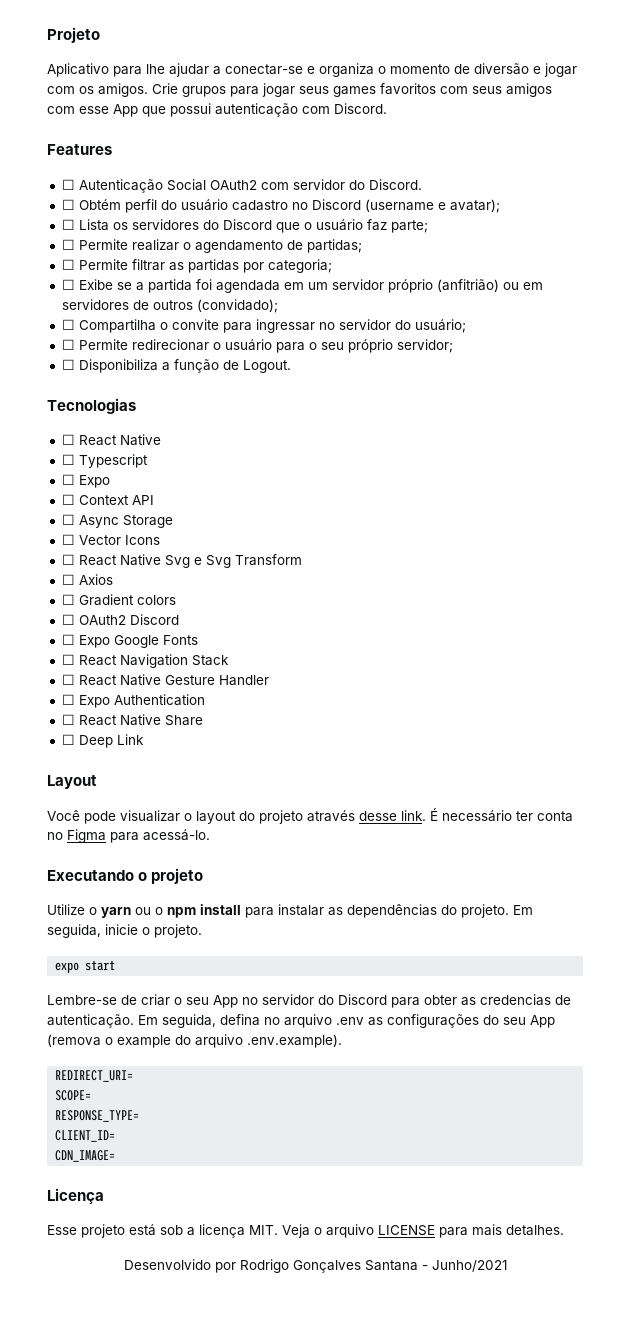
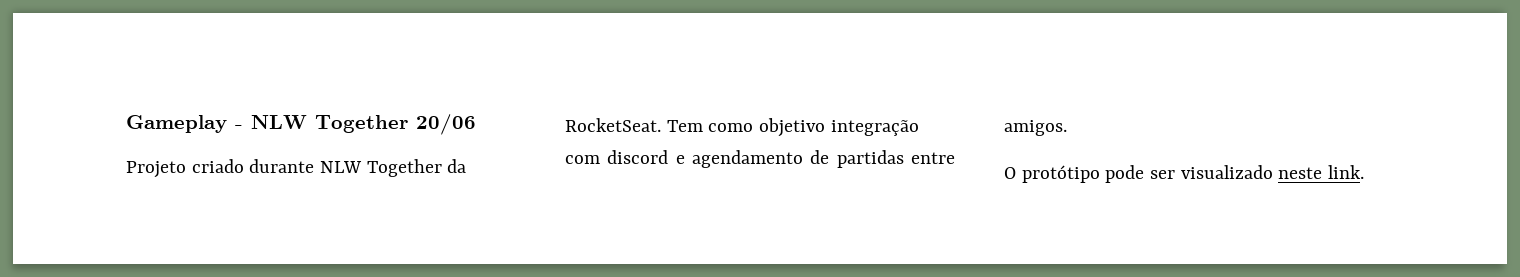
[47,27,100,43] [47,63,577,77] [47,83,552,97] [47,103,387,117] [47,144,112,155] [61,179,422,193] [61,199,500,213] [61,219,428,233] [61,239,362,253] [61,259,332,273] [61,279,543,293] [61,299,278,313] [61,319,466,333] [61,339,453,353] [61,359,291,373] [47,398,136,414] [61,434,161,446] [61,454,148,468] [61,474,110,488] [61,494,154,505] [61,514,173,528] [61,534,160,545] [61,554,302,568] [61,574,113,585] [61,594,176,606] [61,614,179,625] [61,634,198,648] [61,654,229,668] [61,674,269,686] [61,694,205,708] [61,714,203,726] [61,734,144,748] [47,775,97,789] [47,808,573,824] [47,829,210,843] [47,868,204,884] [47,904,533,918] [47,924,202,938] [55,960,116,973] [47,994,571,1008] [47,1014,555,1028] [47,1034,342,1048] [55,1070,134,1082] [55,1090,92,1101] [55,1110,140,1122] [55,1130,116,1142] [55,1150,116,1162] [47,1188,104,1204] [47,1224,564,1238] [123,1259,507,1273] Projeto // Aplicativo para lhe ajudar a conectar-se e organiza o momento de diversão e jogar com os amigos. Crie grupos para jogar seus games favoritos com seus amigos com esse App que possui autenticação com Discord. // Features // ☐ Autenticação Social OAuth2 com servidor do Discord. // ☐ Obtém perfil do usuário cadastro no Discord (username e avatar); // ☐ Lista os servidores do Discord que o usuário faz parte; // ☐ Permite realizar o agendamento de partidas; // ☐ Permite filtrar as partidas por categoria; // ☐ Exibe se a partida foi agendada em um servidor próprio (anfitrião) ou em servidores de outros (convidado); // ☐ Compartilha o convite para ingressar no servidor do usuário; // ☐ Permite redirecionar o usuário para o seu próprio servidor; // ☐ Disponibiliza a função de Logout. // Tecnologias // ☐ React Native // ☐ Typescript // ☐ Expo // ☐ Context API // ☐ Async Storage // ☐ Vector Icons // ☐ React Native Svg e Svg Transform // ☐ Axios // ☐ Gradient colors // ☐ OAuth2 Discord // ☐ Expo Google Fonts // ☐ React Navigation Stack // ☐ React Native Gesture Handler // ☐ Expo Authentication // ☐ React Native Share // ☐ Deep Link // Layout // Você pode visualizar o layout do projeto através desse link. É necessário ter conta no Figma para acessá-lo. // Executando o projeto // Utilize o yarn ou o npm install para instalar as dependências do projeto. Em seguida, inicie o projeto. // expo start // Lembre-se de criar o seu App no servidor do Discord para obter as credencias de autenticação. Em seguida, defina no arquivo .env as configurações do seu App (remova o example do arquivo .env.example). // REDIRECT_URI= // SCOPE= // RESPONSE_TYPE= // CLIENT_ID= // CDN_IMAGE= // Licença // Esse projeto está sob a licença MIT. Veja o arquivo LICENSE para mais detalhes. // Desenvolvido por Rodrigo Gonçalves Santana - Junho/2021 -> [126,114,476,135] [126,159,467,178] [565,118,919,137] [565,150,955,168] [1004,120,1067,136] [1004,165,1365,183] Gameplay - NLW Together 20/06 // Projeto criado durante NLW Together da RocketSeat. Tem como objetivo integração com discord e agendamento de partidas entre amigos. // O protótipo pode ser visualizado neste link.

